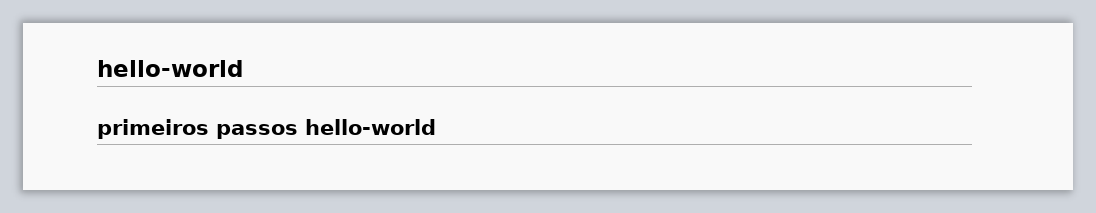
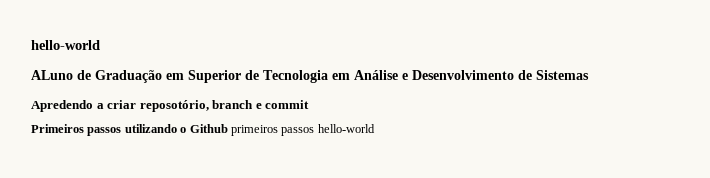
(243, 68) none -> [31,70,589,83] [31,100,310,112] [31,124,228,136] ALuno de Graduação em Superior de Tecnologia em Análise e Desenvolvimento de Sistemas // Apredendo a criar reposotório, branch e commit // Primeiros passos utilizando o Github

